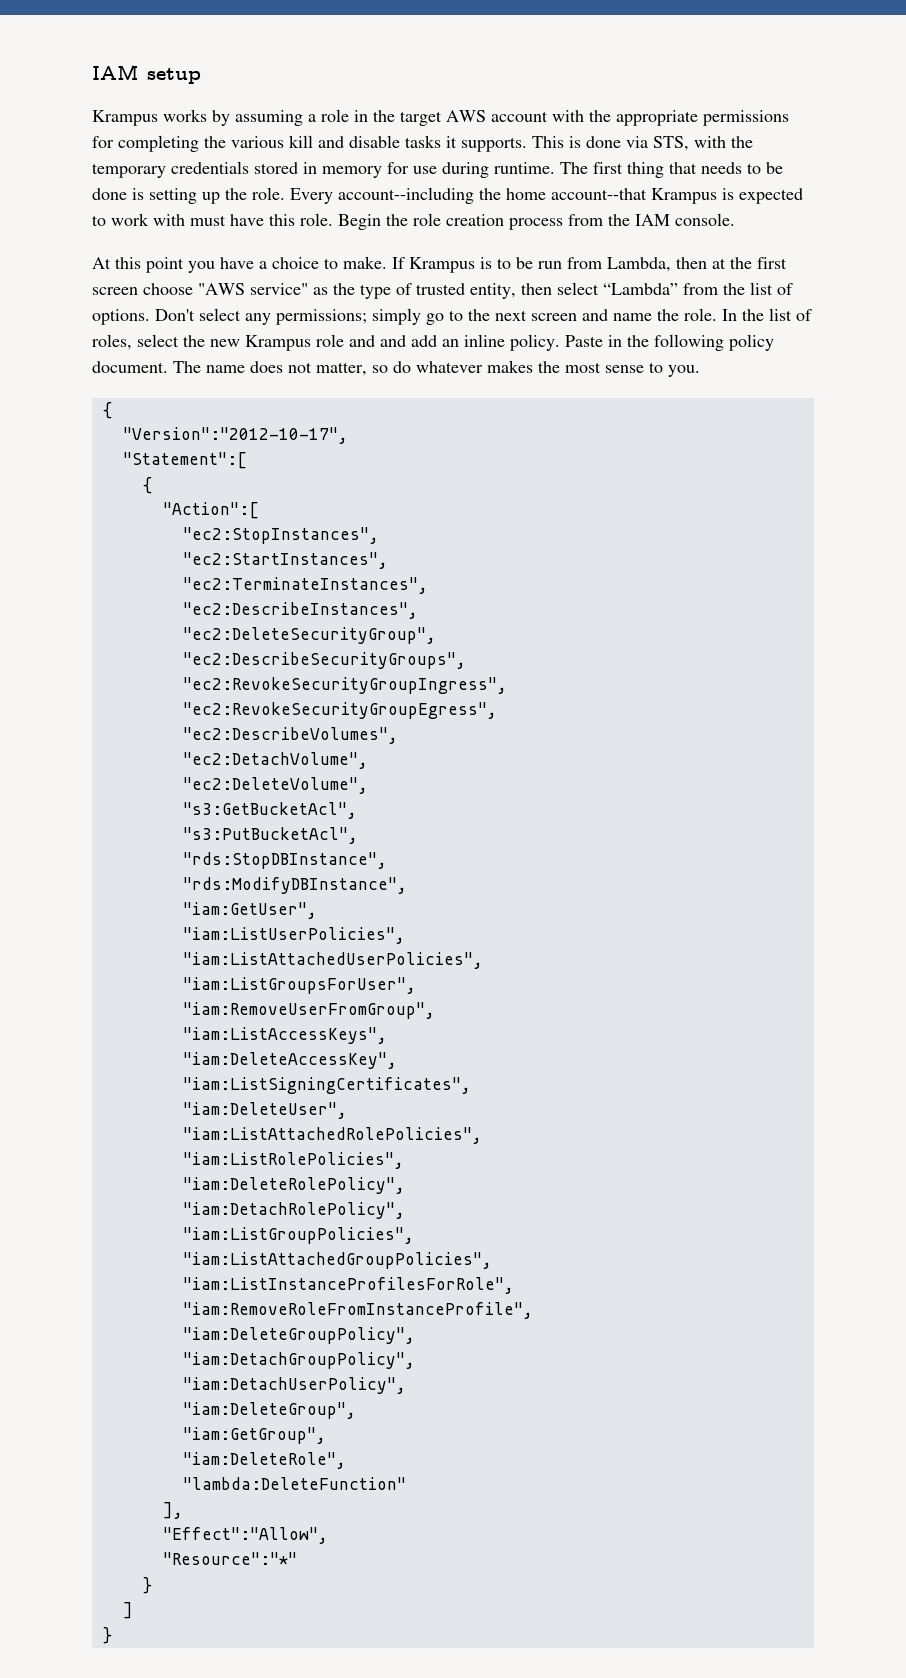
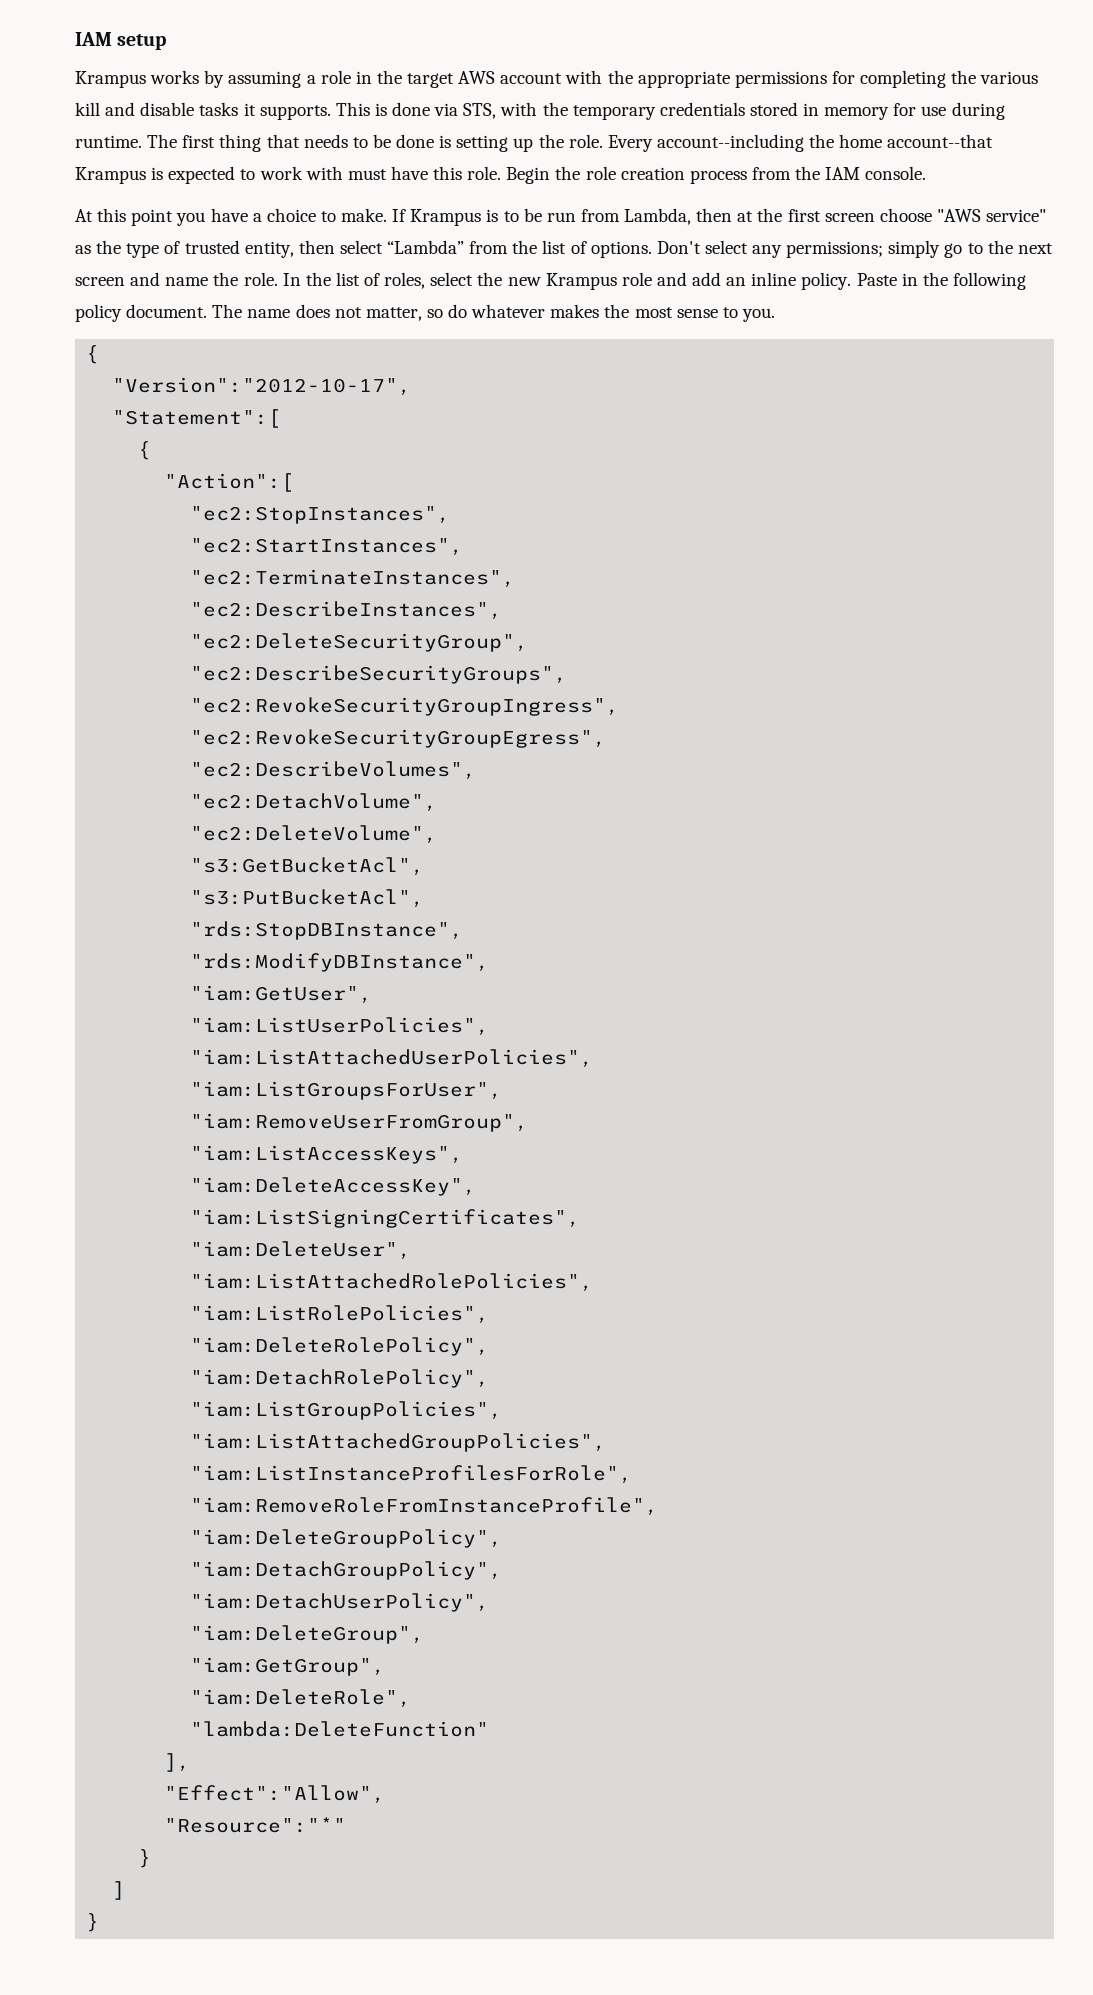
[380,335,406,347] and -> (687, 279) none

